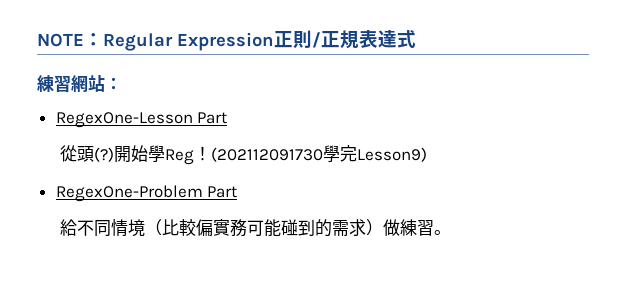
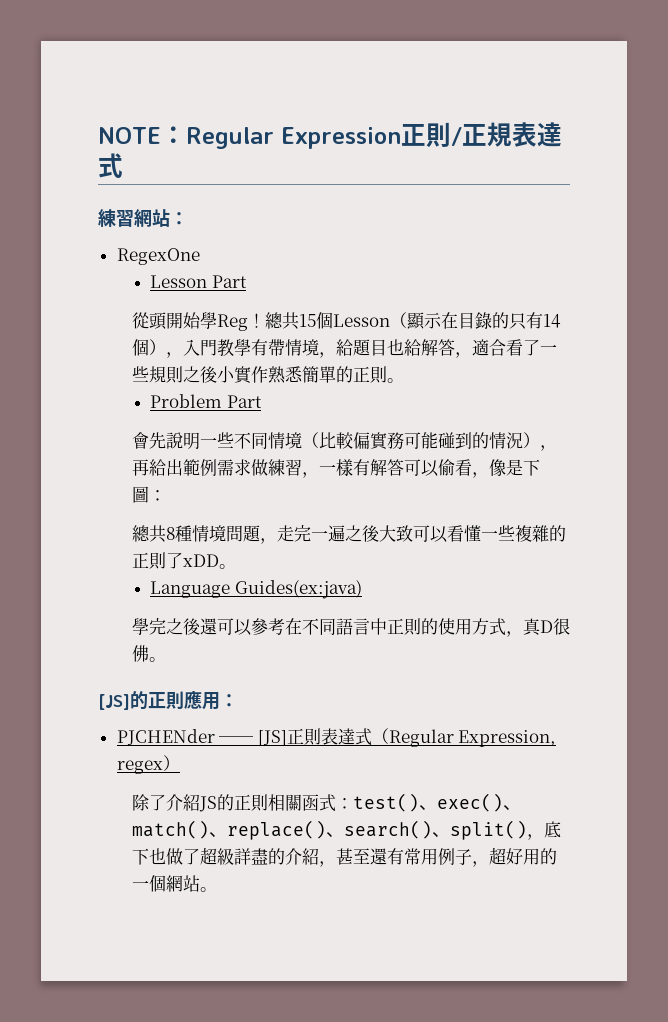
[55,112,193,128] RegexOne-Lesson -> [116,248,200,265] [150,275,208,288] RegexOne // Lesson
[93,147,114,162] (?) -> (167, 321) none
[210,145,427,162] [55,185,238,202] [59,219,77,236] (202112091730學完Lesson9) // RegexOne-Problem Part // 給 -> [264,312,561,330] [131,339,557,358] [131,366,404,384] [150,394,262,408] [131,432,234,450] 總共15個Lesson（顯示在目錄的只有14個），入門教學有帶情境，給題目也給解答，適合看了一些規則之後小實作熟悉簡單的正則。 // Problem Part // 會先說明一些
[331,219,434,236] 需求）做練習 -> [488,432,557,451] [131,459,540,478] [131,486,166,503] [131,525,566,544] [131,552,236,570] [150,580,362,599] [131,618,570,637] [131,645,166,662] [98,691,238,710] [116,728,557,747] [116,755,180,774] [131,793,521,812] [131,820,561,840] [131,847,557,867] [131,875,200,892] 情況），再給出範例需求做練習，一樣有解答可以偷看，像是下圖： // 總共8種情境問題，走完一遍之後大致可以看懂一些複雜的正則了xDD。 // Language Guides(ex:java) // 學完之後還可以參考在不同語言中正則的使用方式，真D很佛。 // [JS]的正則應用： // PJCHENder ── [JS]正則表達式（Regular Expression, regex） // 除了介紹JS的正則相關函式：test()、exec()、match()、replace()、search()、split()，底下也做了超級詳盡的介紹，甚至還有常用例子，超好用的一個網站

